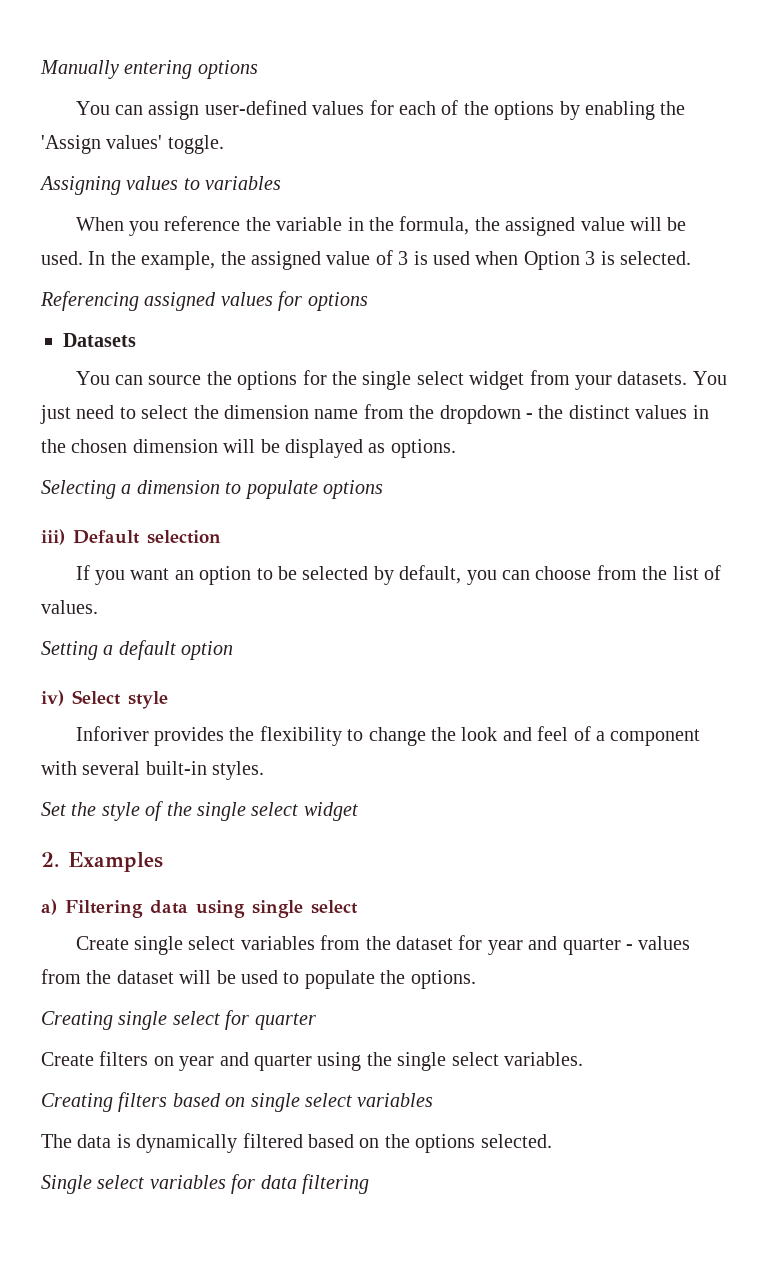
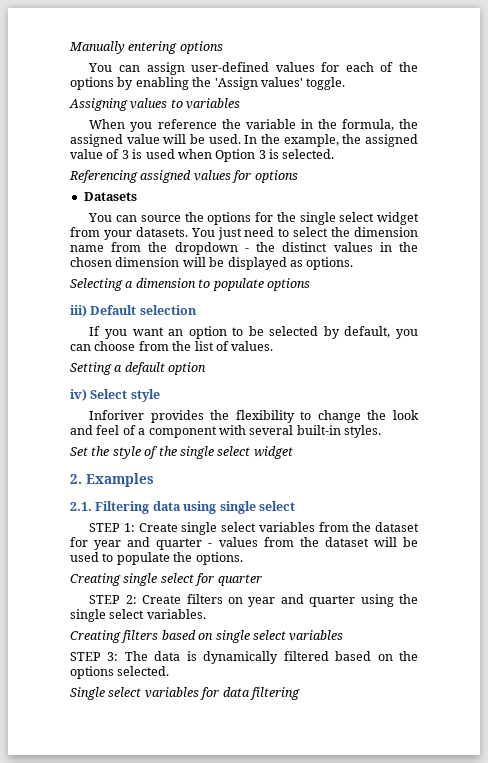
[41,899,57,915] a) -> [70,502,92,511] 2.1.
(358, 907) none -> [89,523,136,532] STEP 1:
(316, 1021) none -> [89,595,137,604] STEP 2:
(434, 1100) none -> [70,652,119,661] STEP 3:

